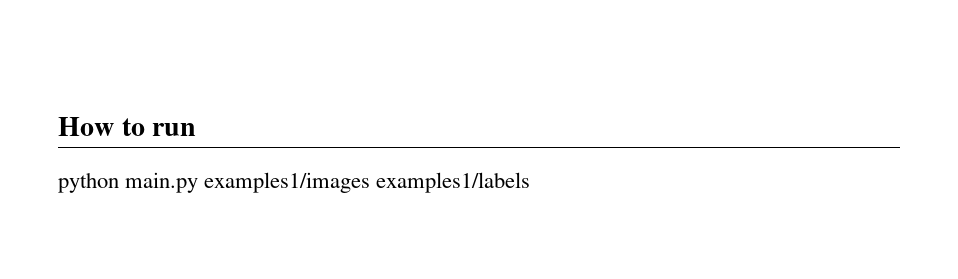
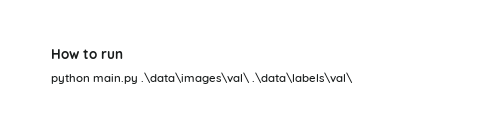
[204,172,531,193] examples1/images examples1/labels -> [141,72,354,84] .\data\images\val\ .\data\labels\val\

